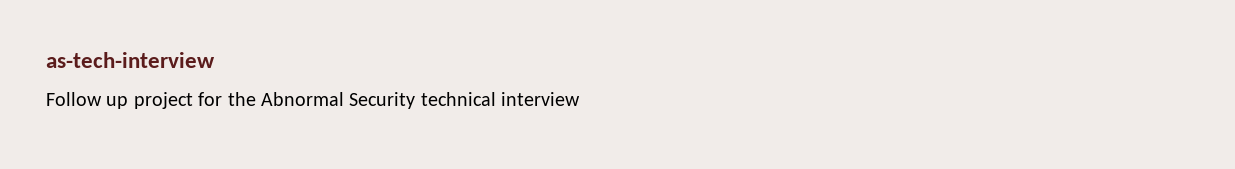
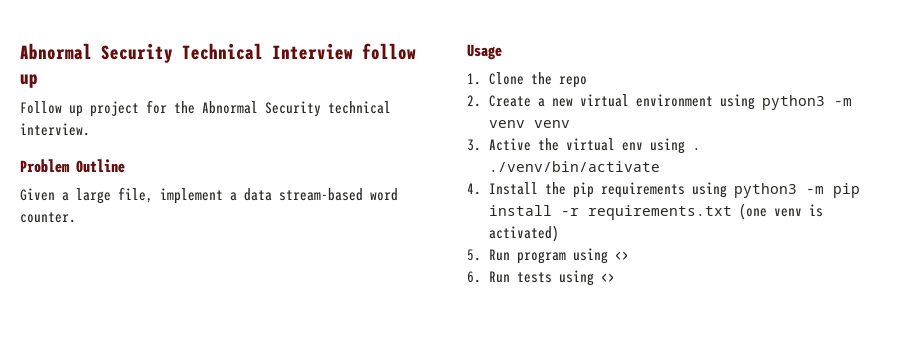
[46,52,215,68] as-tech-interview -> [20,43,416,63] [20,74,38,88] Abnormal Security Technical Interview follow up
[501,92,581,106] interview -> [20,123,90,136] [20,159,125,173] [20,187,398,204] [20,212,76,223] [467,44,502,60] [467,72,587,88] [467,94,852,110] [488,120,570,128] [467,138,701,154] [488,161,660,172] [467,182,860,198] [488,203,823,220] [488,225,559,242] [467,248,629,264] [467,270,615,286] interview. // Problem Outline // Given a large file, implement a data stream-based word counter. // Usage // 1. Clone the repo // 2. Create a new virtual environment using python3 -m venv venv // 3. Active the virtual env using . ./venv/bin/activate // 4. Install the pip requirements using python3 -m pip install -r requirements.txt (one venv is activated) // 5. Run program using <> // 6. Run tests using <>

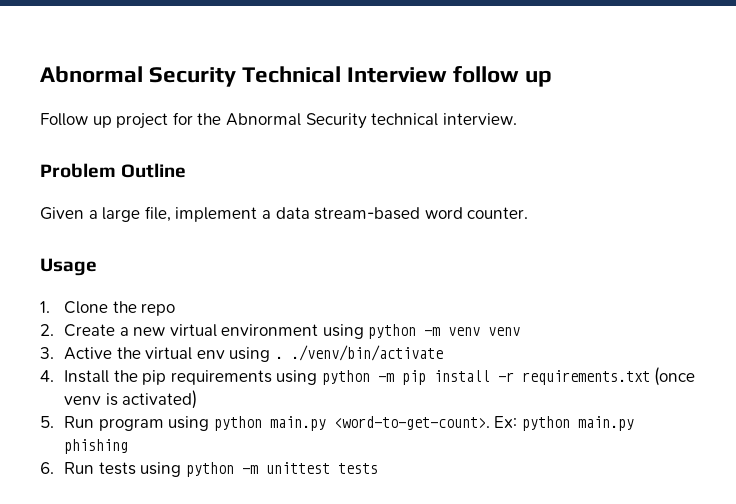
[761,95,825,110] python3 -> [368,324,417,339] python
[733,183,797,198] python3 -> [321,370,370,385] python
[738,203,767,220] (one -> [654,367,696,386] (once
[614,251,629,260] <> -> [213,416,634,431] [63,439,128,454] python main.py <word-to-get-count>. Ex: python main.py phishing
[600,273,615,282] <> -> [185,462,378,477] python -m unittest tests

